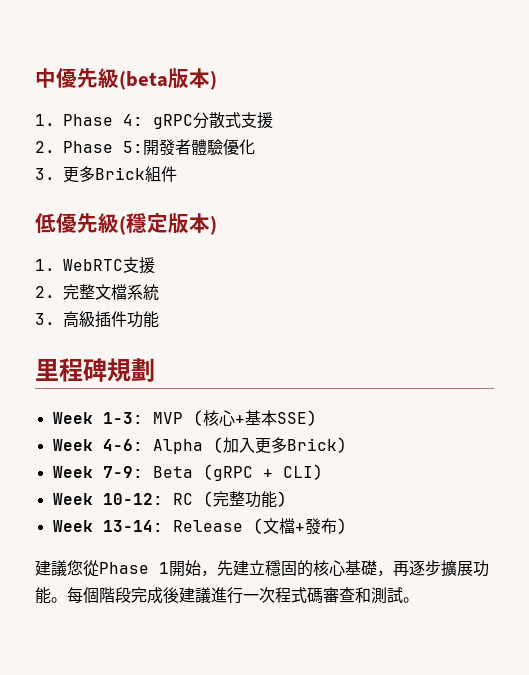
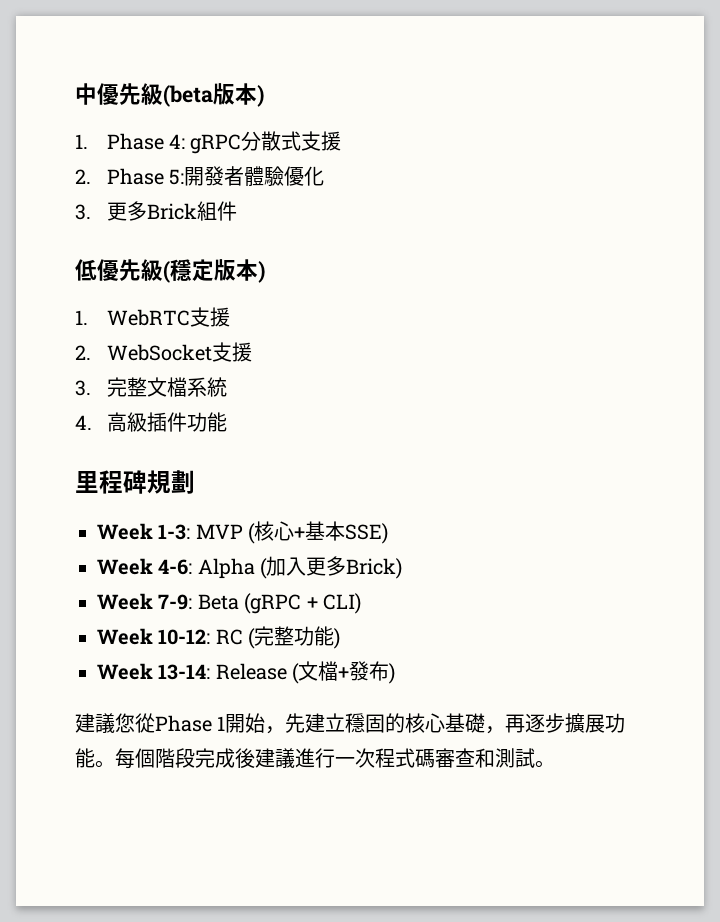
(55, 292) none -> [106,342,252,362] [75,380,91,396] WebSocket支援 // 3.
[35,313,55,325] 3. -> [75,415,92,430] 4.

